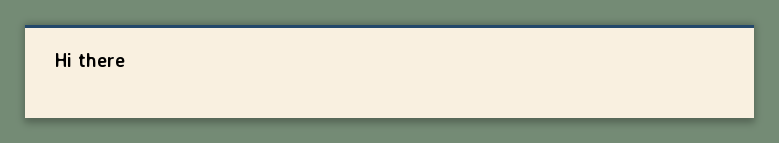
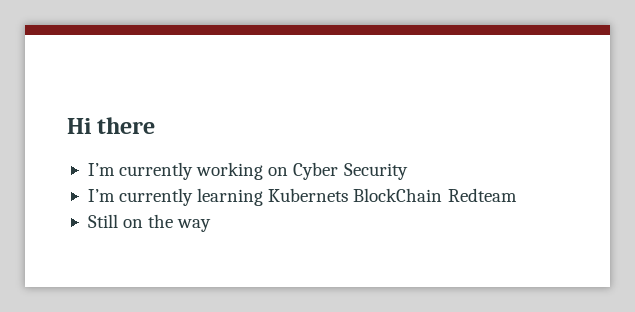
(125, 60) none -> [87,162,408,180] [87,188,517,206] [87,214,212,232] // I’m currently working on Cyber Security // I’m currently learning Kubernets BlockChain Redteam // Still on the way

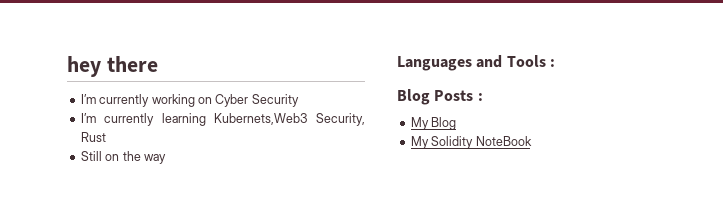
[67,118,92,134] Hi -> [67,56,101,77] hey
[268,188,517,202] Kubernets BlockChain Redteam -> [214,113,365,126] [80,132,106,142] Kubernets,Web3 Security, Rust
(212, 225) none -> [397,55,555,71] [397,89,483,105] [410,117,457,130] [410,136,532,149] // Languages and Tools : // Blog Posts : // My Blog // My Solidity NoteBook

